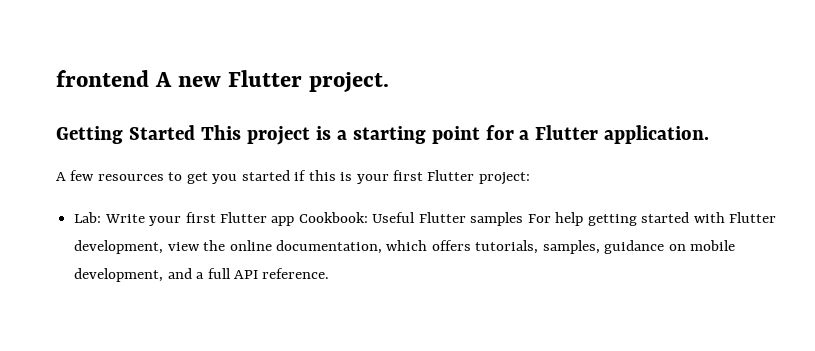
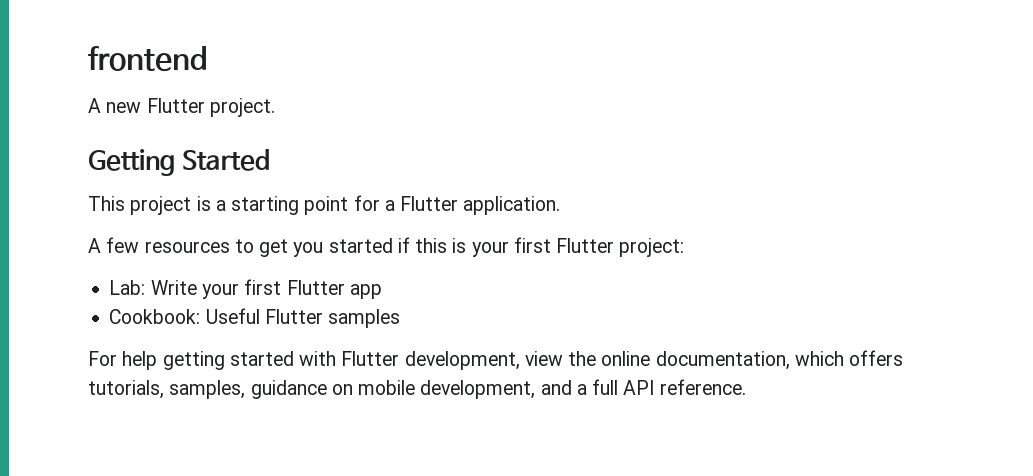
(149, 78) none -> (208, 59) //
(195, 132) none -> (271, 160) //
(295, 221) none -> (382, 291) //
(524, 219) none -> (401, 318) //

